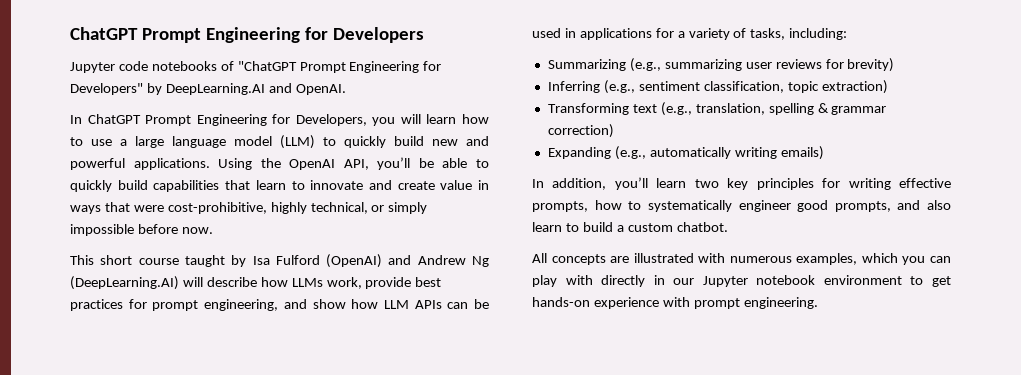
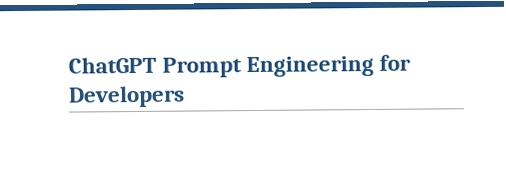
[70,61,442,73] [70,83,346,95] [70,114,489,126] [70,135,489,149] [70,157,489,170] [70,180,489,192] [70,202,428,214] [70,224,213,236] [70,254,490,268] [70,276,442,290] [70,299,489,311] [532,28,848,40] [547,58,895,72] [547,80,888,94] [547,102,887,116] [547,124,614,138] [547,146,824,160] [532,177,951,190] [532,200,951,212] [532,222,728,232] [532,253,951,265] [532,275,951,287] [532,297,818,309] // Jupyter code notebooks of "ChatGPT Prompt Engineering for Developers" by DeepLearning.AI and OpenAI. // In ChatGPT Prompt Engineering for Developers, you will learn how to use a large language model (LLM) to quickly build new and powerful applications. Using the OpenAI API, you’ll be able to quickly build capabilities that learn to innovate and create value in ways that were cost-prohibitive, highly technical, or simply impossible before now. // This short course taught by Isa Fulford (OpenAI) and Andrew Ng (DeepLearning.AI) will describe how LLMs work, provide best practices for prompt engineering, and show how LLM APIs can be used in applications for a variety of tasks, including: // Summarizing (e.g., summarizing user reviews for brevity) // Inferring (e.g., sentiment classification, topic extraction) // Transforming text (e.g., translation, spelling & grammar correction) // Expanding (e.g., automatically writing emails) // In addition, you’ll learn two key principles for writing effective prompts, how to systematically engineer good prompts, and also learn to build a custom chatbot. // All concepts are illustrated with numerous examples, which you can play with directly in our Jupyter notebook environment to get hands-on experience with prompt engineering. -> (185, 96) none

